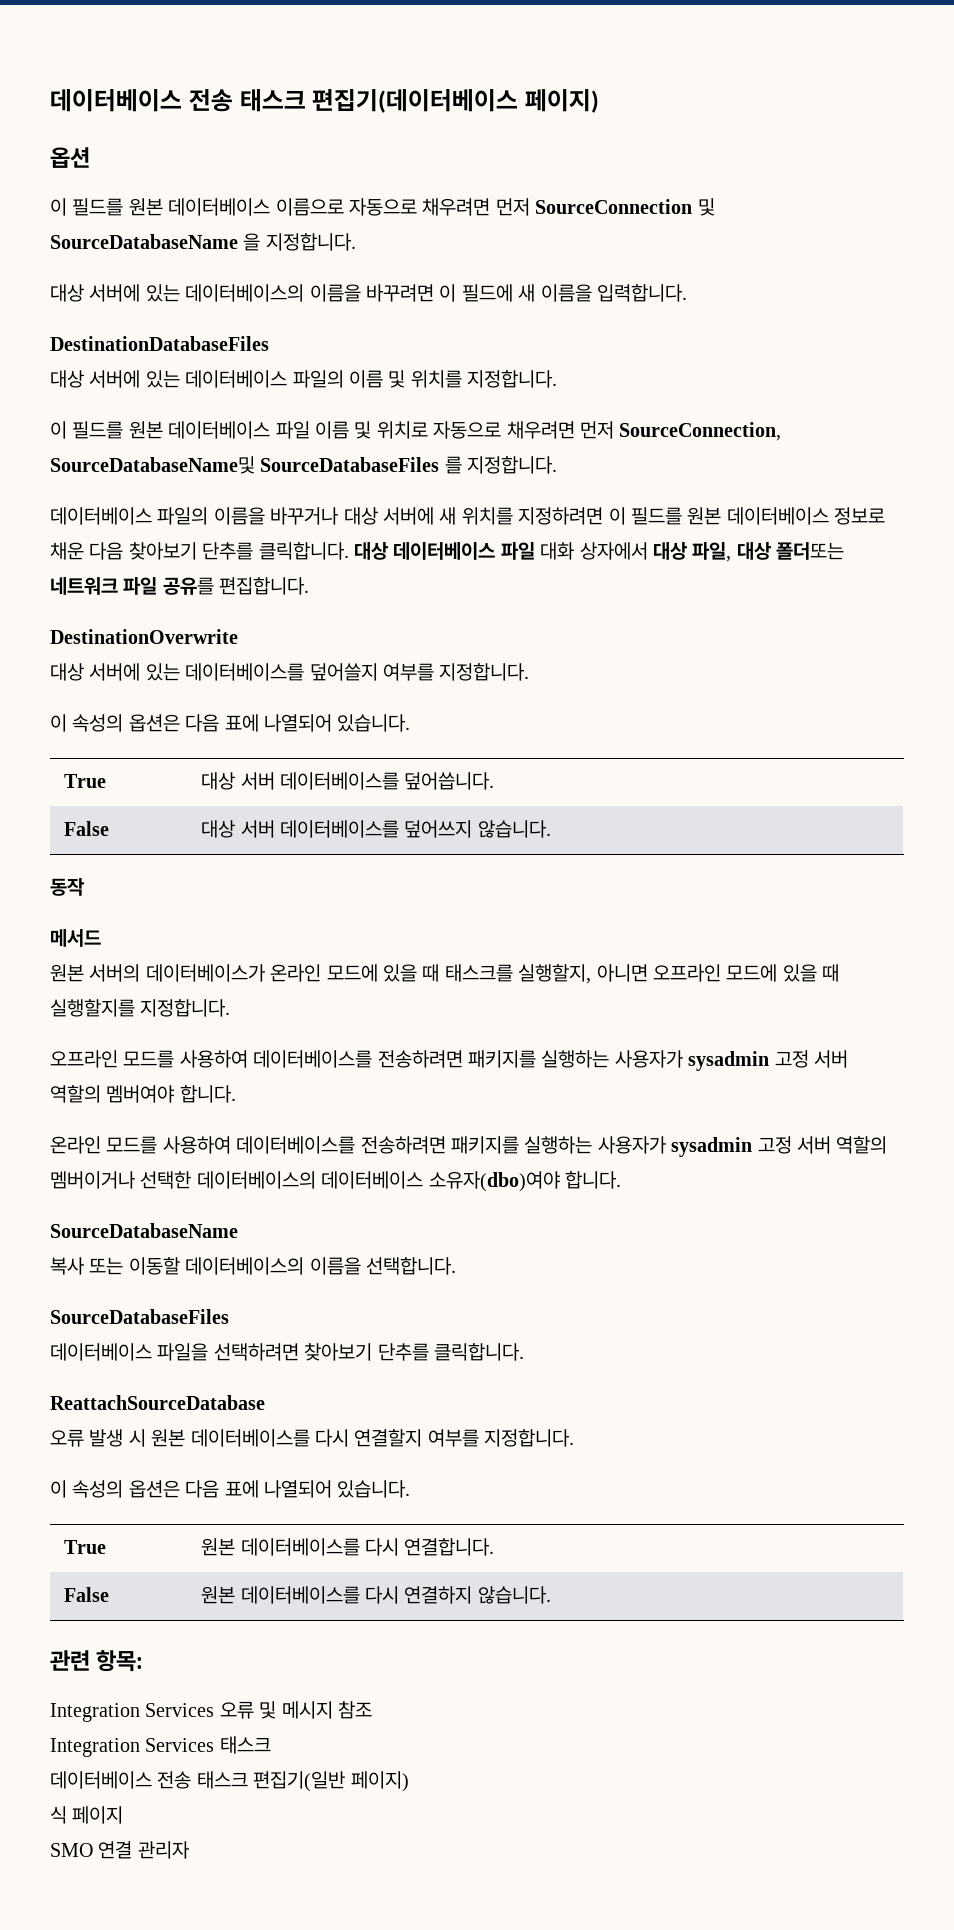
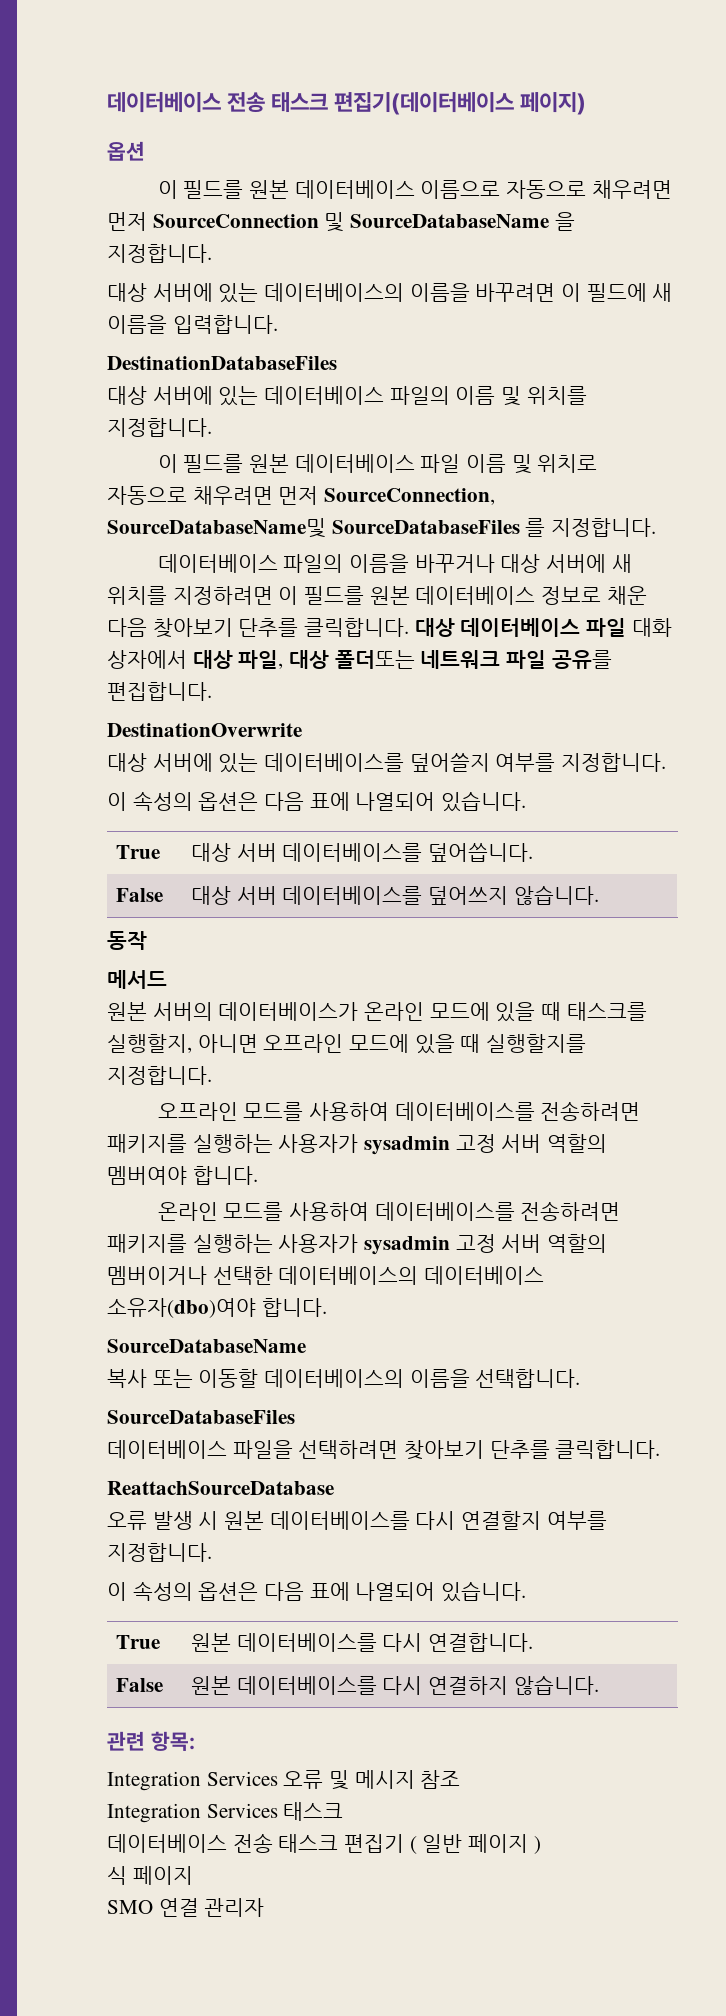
[253,1771,409,1792] 편집기(일반 페이지) -> [344,1834,541,1854] 편집기 ( 일반 페이지 )

